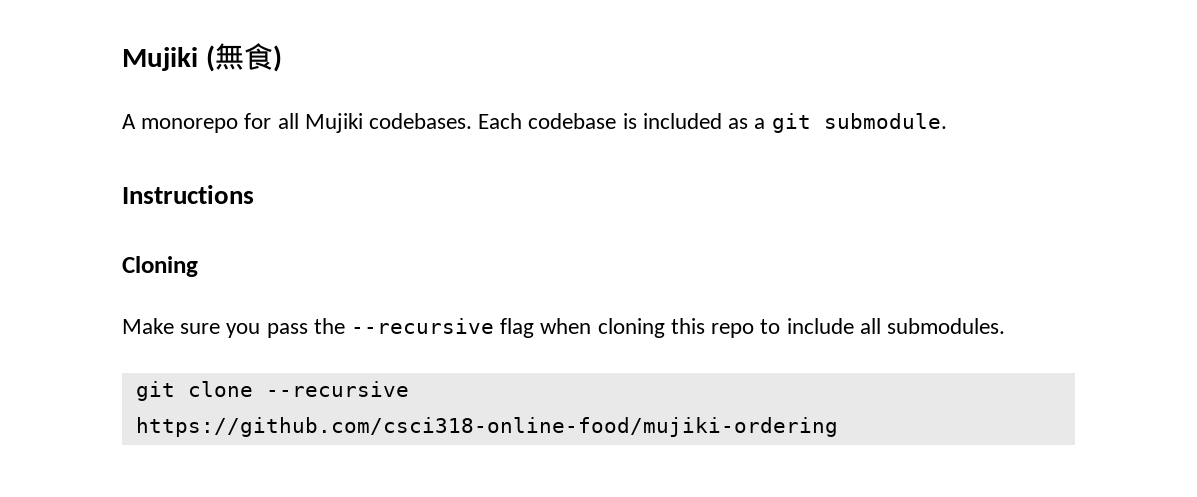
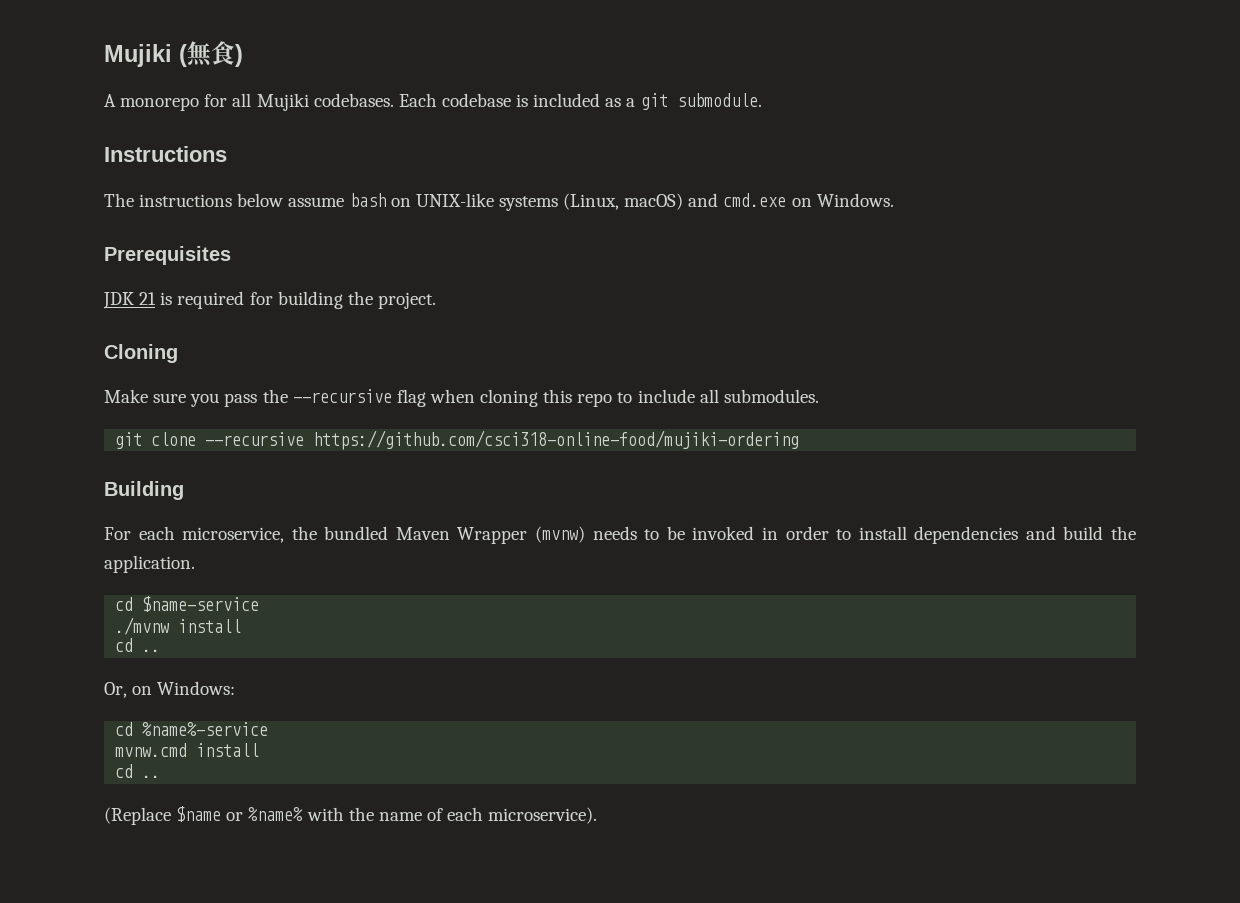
(254, 194) none -> [104,193,894,211] [104,246,231,265] [103,291,436,309] // The instructions below assume bash on UNIX-like systems (Linux, macOS) and cmd.exe on Windows. // Prerequisites // JDK 21 is required for building the project.
(838, 427) none -> [104,481,184,500] [104,526,1136,544] [104,555,195,573] [115,596,260,612] [115,617,242,635] [115,638,161,652] [104,681,236,698] [115,722,269,736] [115,743,260,757] [115,764,161,778] [104,806,598,825] // Building // For each microservice, the bundled Maven Wrapper (mvnw) needs to be invoked in order to install dependencies and build the application. // cd $name-service // ./mvnw install // cd .. // Or, on Windows: // cd %name%-service // mvnw.cmd install // cd .. // (Replace $name or %name% with the name of each microservice).

